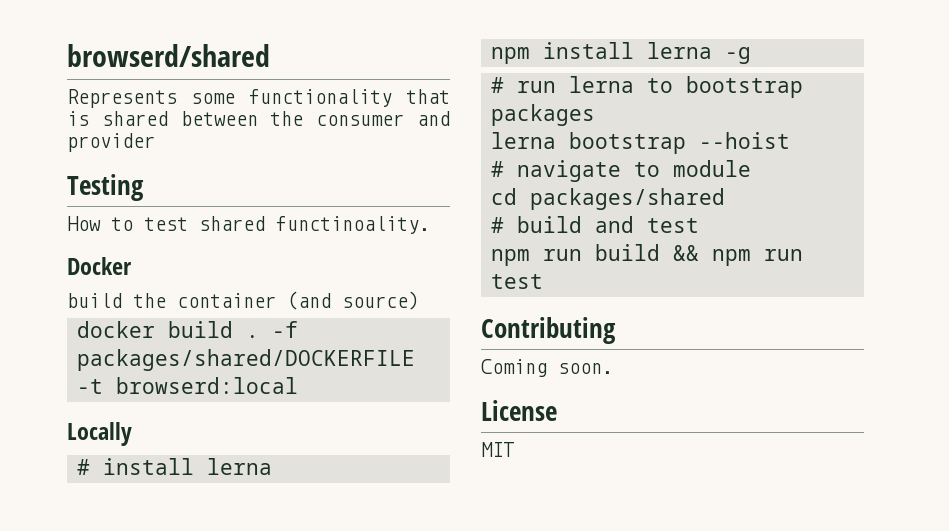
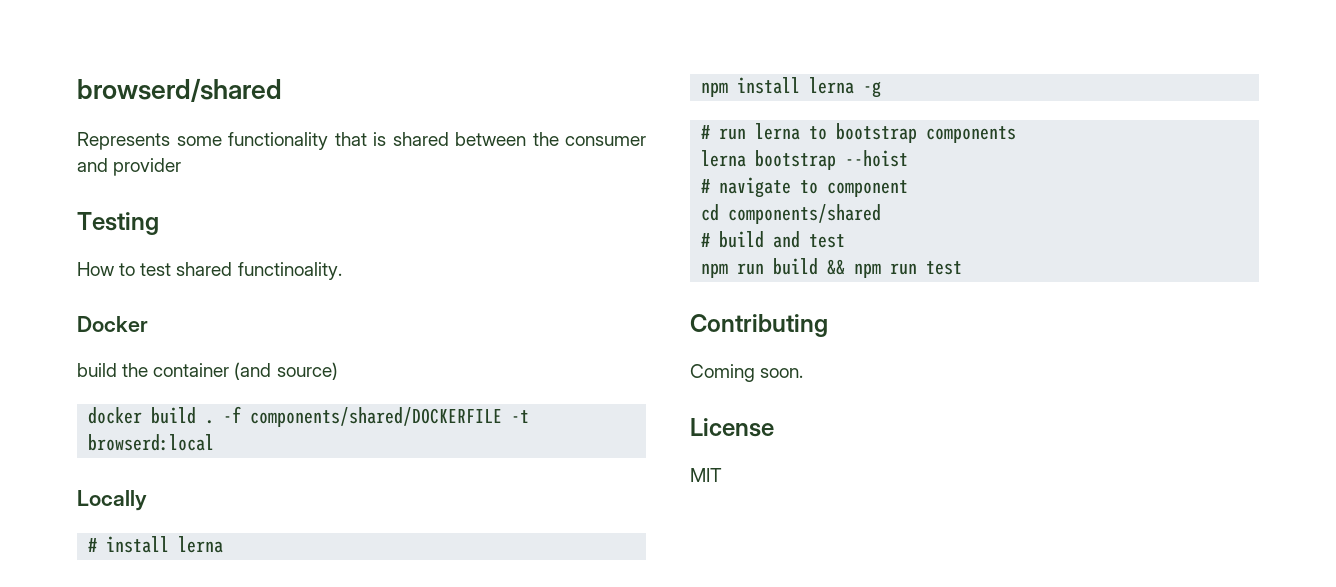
[76,349,415,371] packages/shared/DOCKERFILE -> [250,407,503,427] components/shared/DOCKERFILE
[490,104,595,126] packages -> [926,126,1017,143] components
[672,160,751,177] module -> [827,180,909,197] component
[529,188,725,210] packages/shared -> [728,204,882,224] components/shared

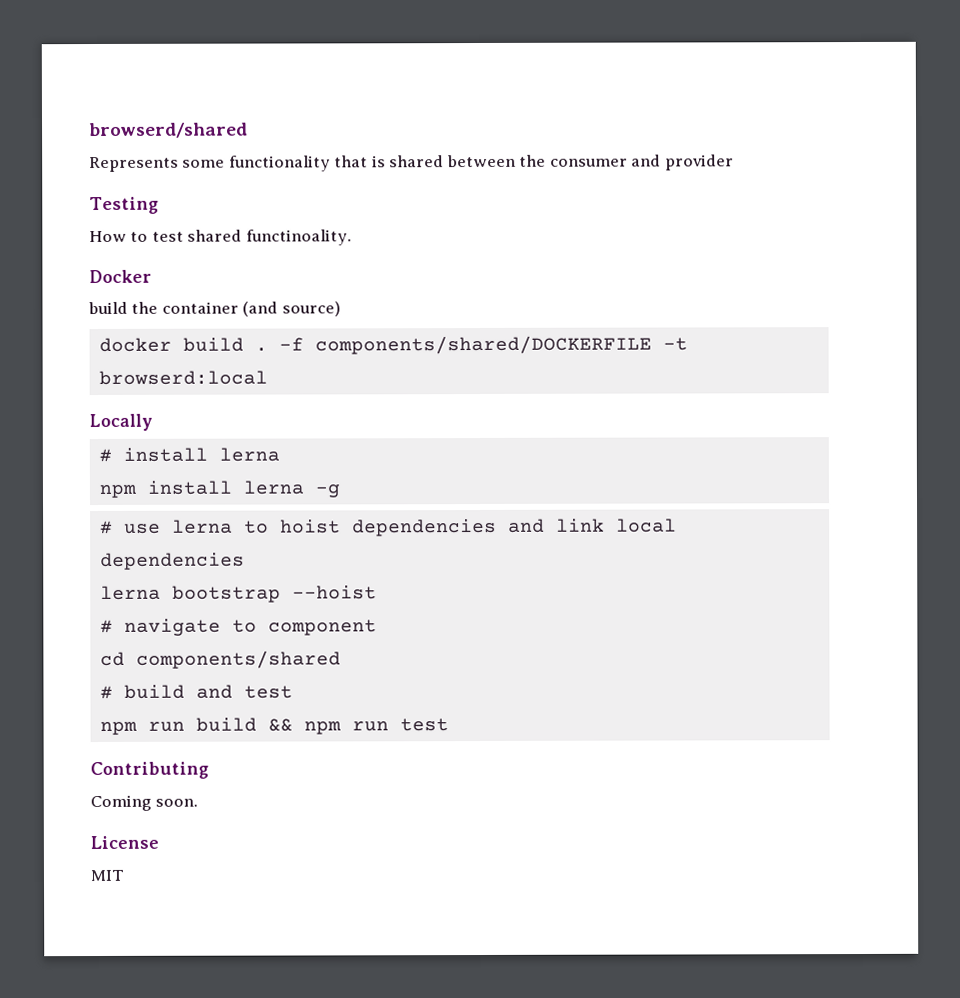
[719,128,747,140] run -> [123,523,161,534] use
[836,123,1017,143] bootstrap components -> [279,518,677,537] [99,552,245,570] hoist dependencies and link local dependencies

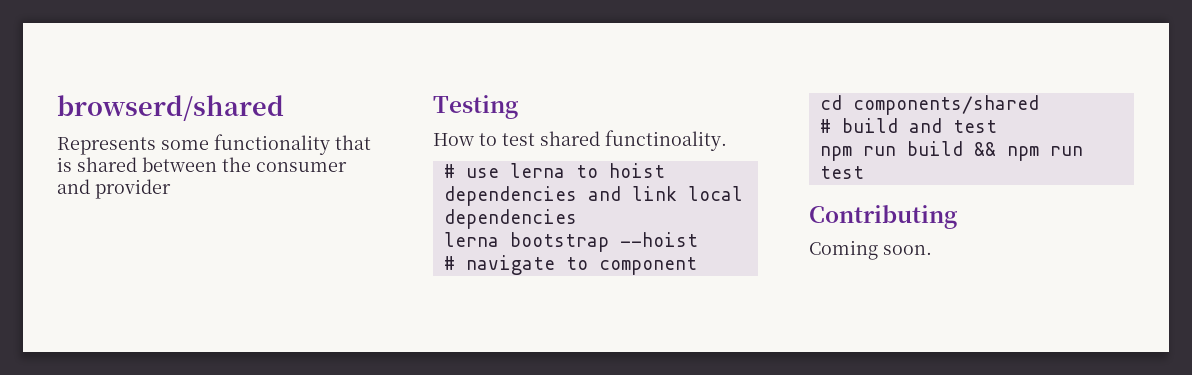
[89,269,152,284] [88,301,341,317] [98,335,688,355] [98,370,268,385] [89,413,153,432] [98,447,280,462] [98,480,340,498] // Docker // build the container (and source) // docker build . -f components/shared/DOCKERFILE -t browserd:local // Locally // # install lerna // npm install lerna -g -> (727, 140) none
[90,835,159,850] [90,869,124,882] // License // MIT -> (932, 250) none

